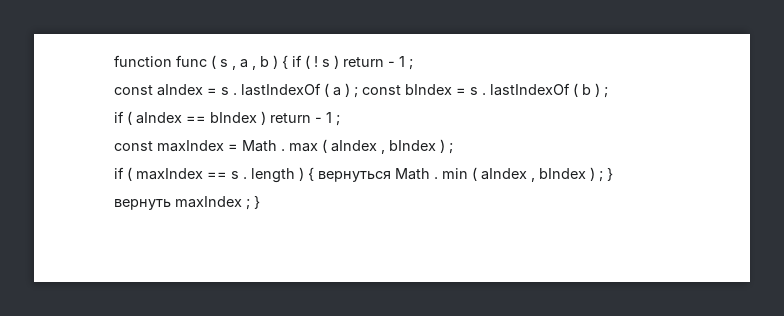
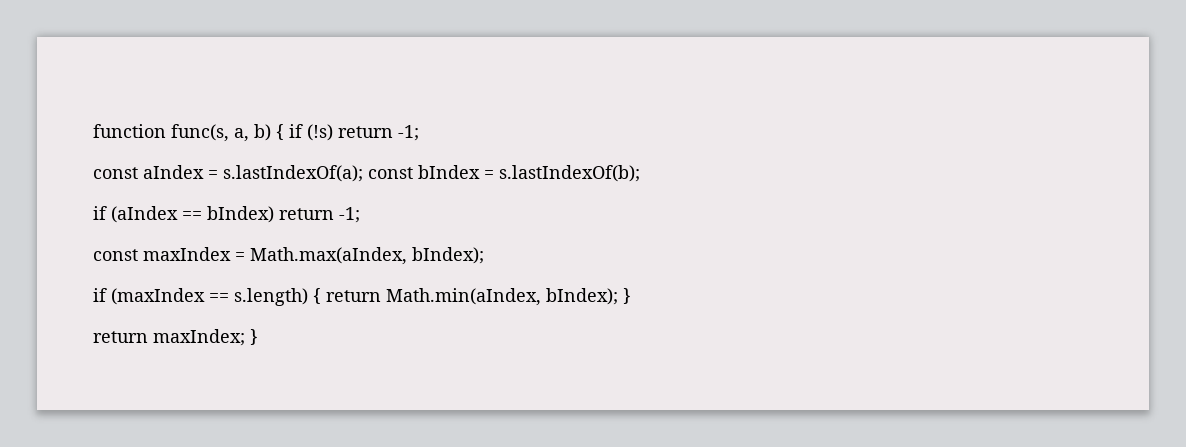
[176,55,413,70] [114,83,608,98] [114,111,340,126] [114,139,453,154] [114,167,613,183] [114,196,250,210] func ( s , a , b ) { if ( ! s ) return - 1 ; // const aIndex = s . lastIndexOf ( a ) ; const bIndex = s . lastIndexOf ( b ) ; // if ( aIndex == bIndex ) return - 1 ; // const maxIndex = Math . max ( aIndex , bIndex ) ; // if ( maxIndex == s . length ) { вернуться Math . min ( aIndex , bIndex ) ; } // вернуть maxIndex ; -> [171,124,419,142] [93,165,640,182] [93,206,360,223] [93,247,484,265] [93,288,631,306] [93,329,245,346] func(s, a, b) { if (!s) return -1; // const aIndex = s.lastIndexOf(a); const bIndex = s.lastIndexOf(b); // if (aIndex == bIndex) return -1; // const maxIndex = Math.max(aIndex, bIndex); // if (maxIndex == s.length) { return Math.min(aIndex, bIndex); } // return maxIndex;

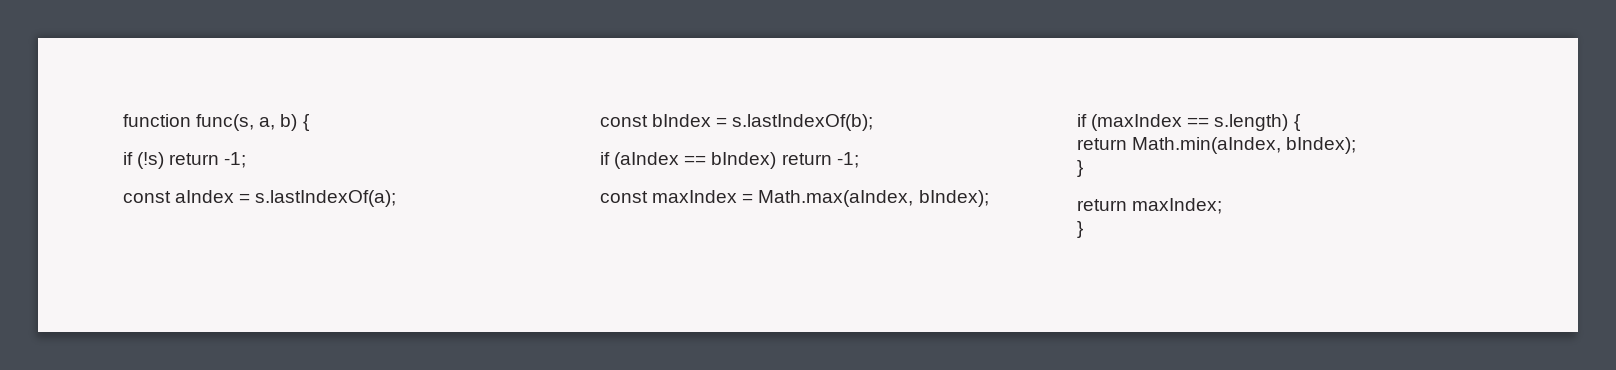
(284, 132) none -> (310, 122) //
(363, 173) none -> (397, 198) //
(321, 296) none -> (1301, 122) //
(618, 296) none -> (1357, 145) //
(245, 337) none -> (1223, 206) //

